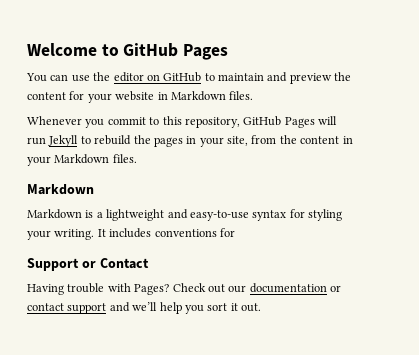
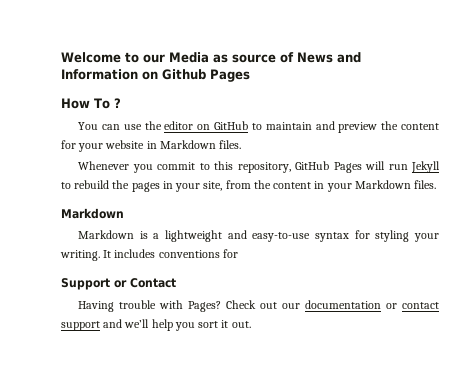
[123,43,229,60] GitHub Pages -> [143,52,361,63] [61,69,250,82] [61,98,121,109] our Media as source of News and Information on Github Pages // How To ?

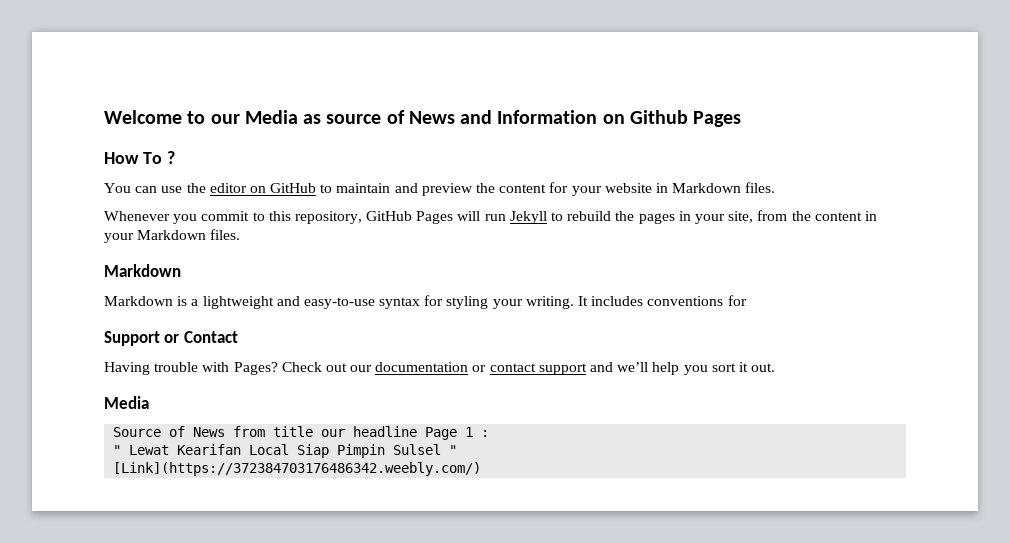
(251, 324) none -> [104,396,149,409] [113,426,490,440] [113,444,458,458] [113,462,482,476] // Media // Source of News from title our headline Page 1 : // " Lewat Kearifan Local Siap Pimpin Sulsel " // [Link](https://372384703176486342.weebly.com/)

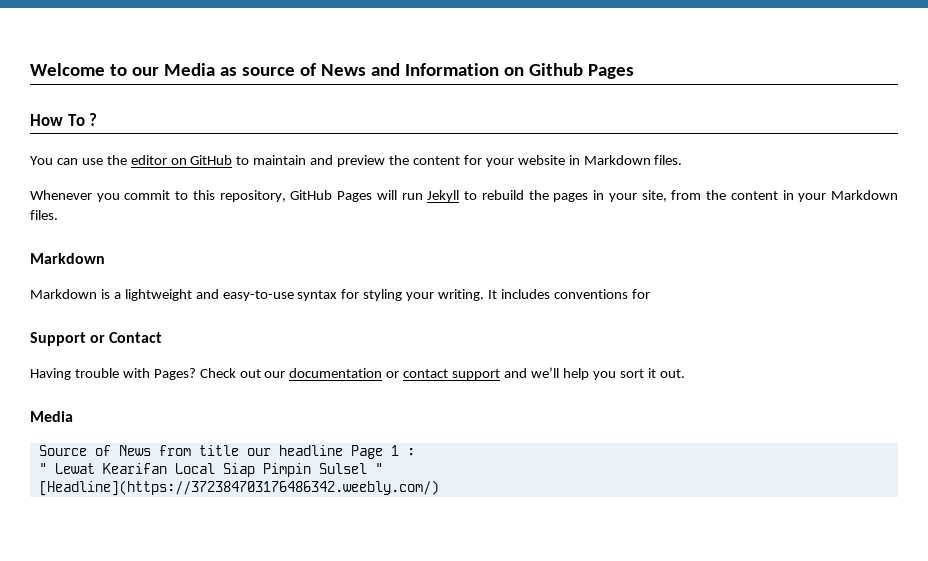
[113,462,482,476] [Link](https://372384703176486342.weebly.com/) -> [38,480,439,496] [Headline](https://372384703176486342.weebly.com/)

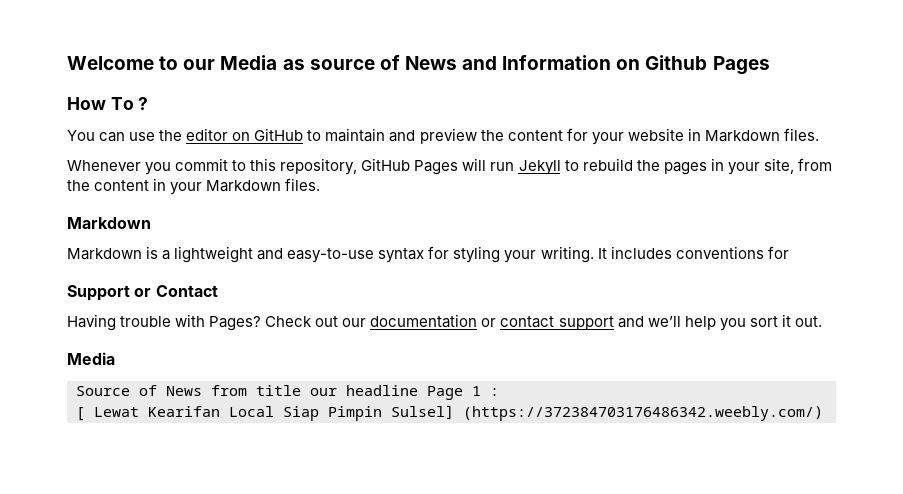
[38,463,47,474] " -> [76,407,85,421] [
[318,463,383,474] [38,480,439,496] Sulsel " // [Headline](https://372384703176486342.weebly.com/) -> [391,405,823,421] Sulsel] (https://372384703176486342.weebly.com/)

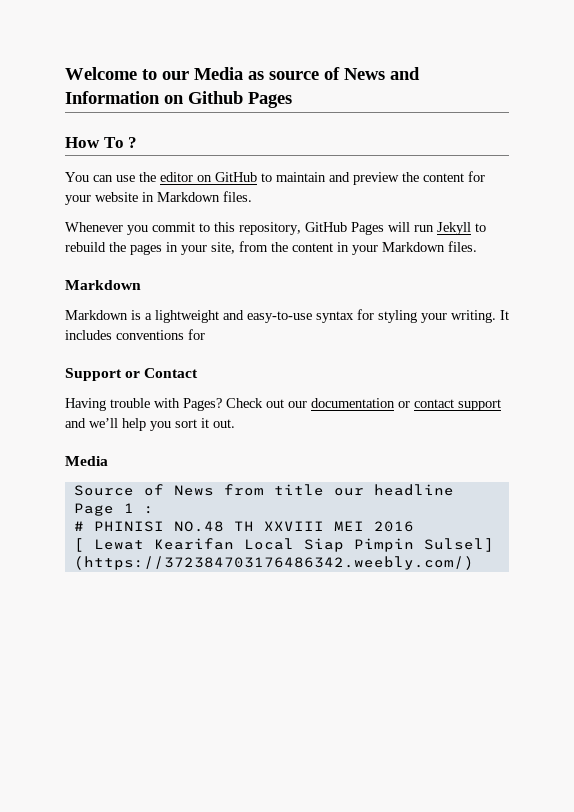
(499, 392) none -> [73,521,414,532] // # PHINISI NO.48 TH XXVIII MEI 2016

